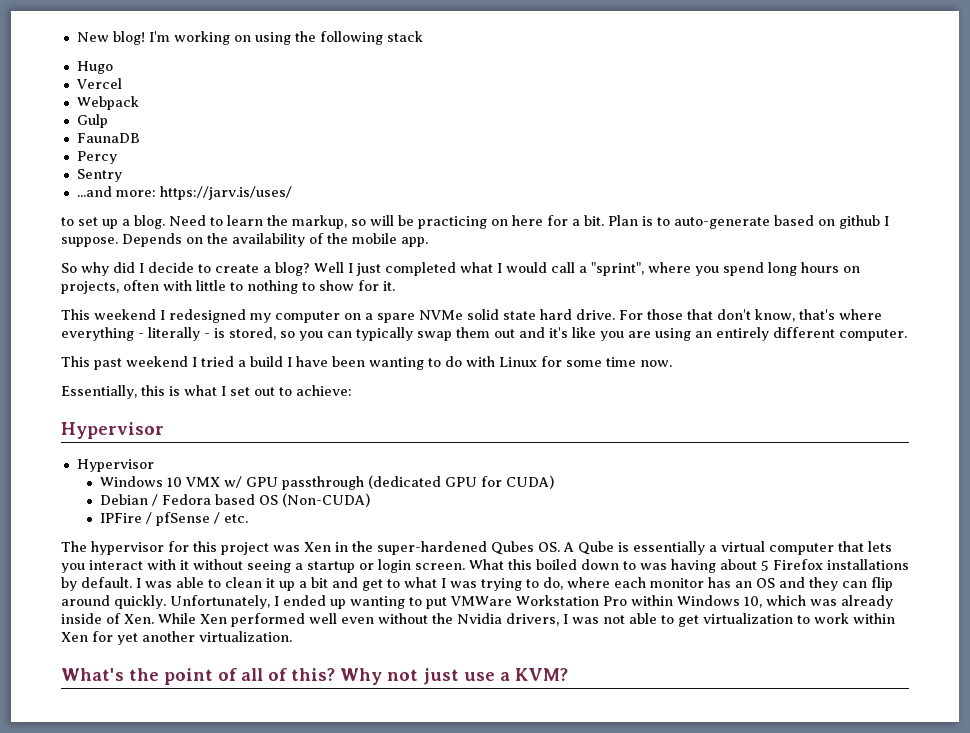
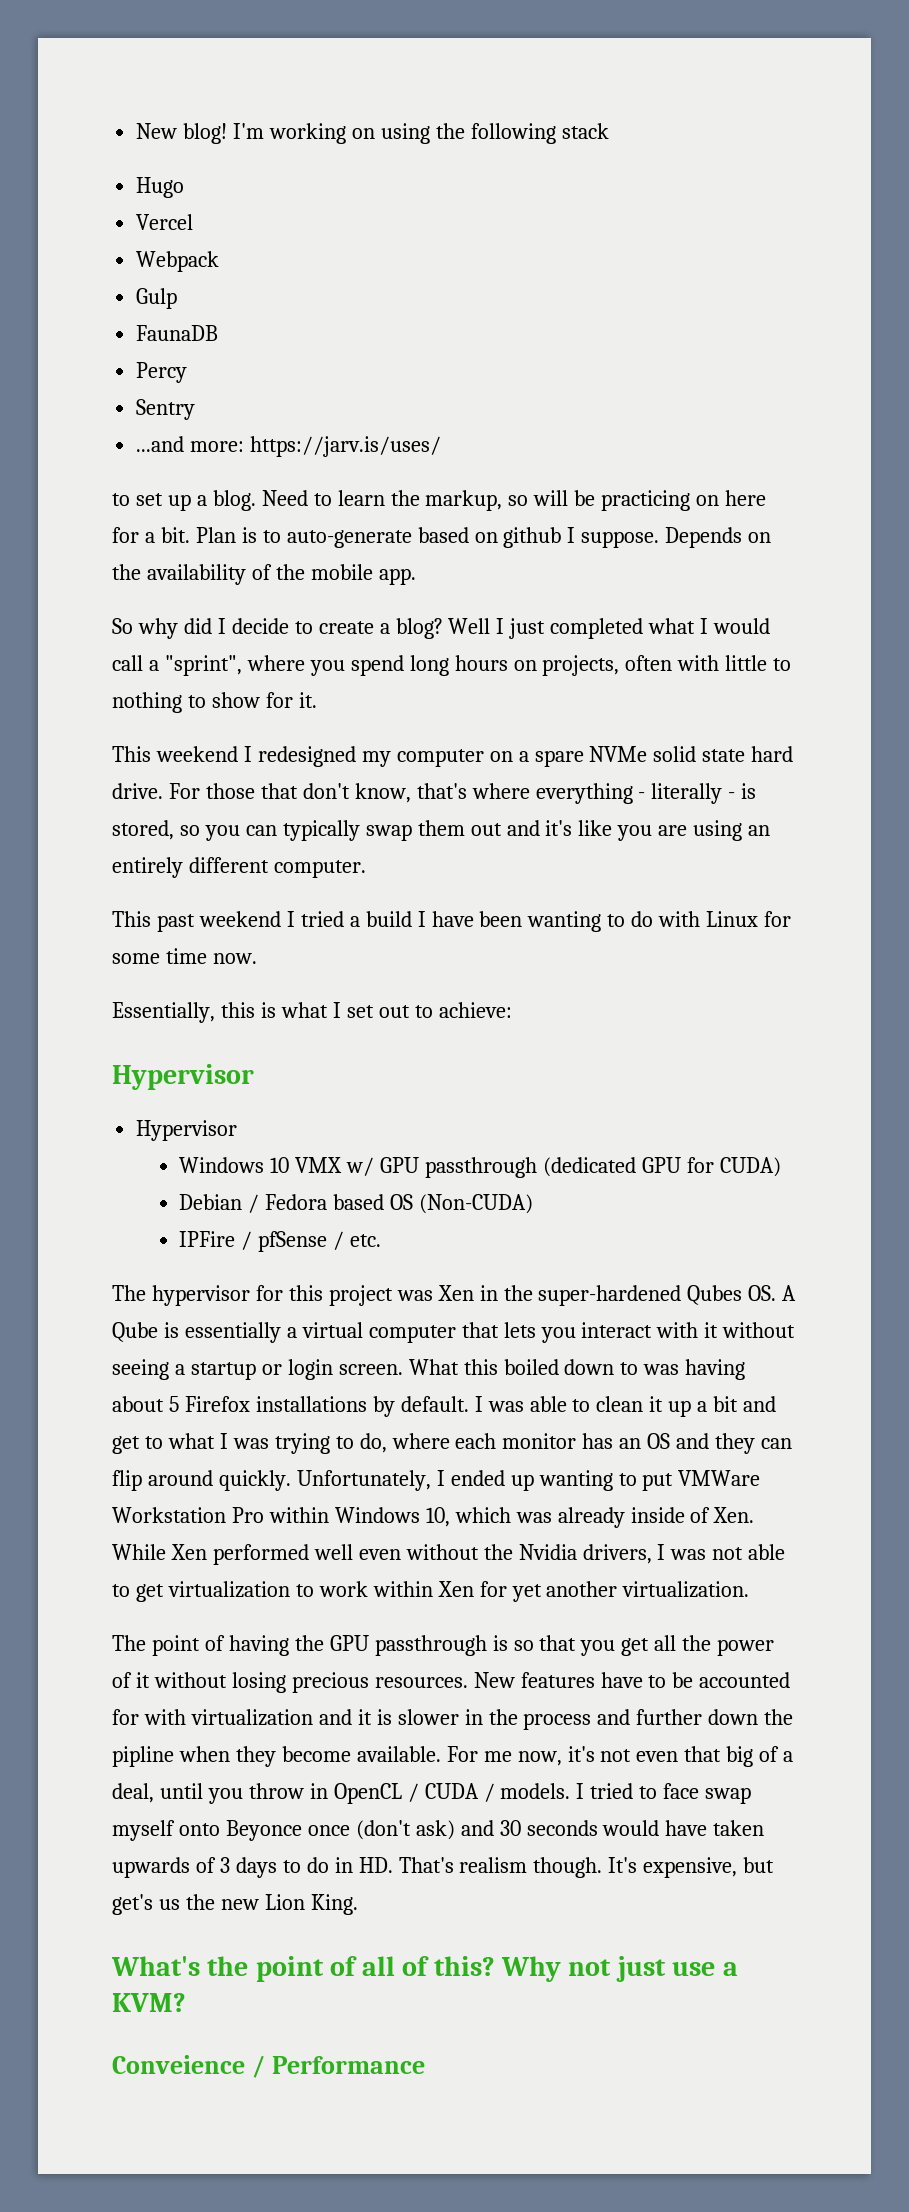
(292, 636) none -> [112,1635,775,1656] [112,1672,791,1693] [112,1709,794,1730] [112,1746,794,1767] [112,1783,752,1804] [112,1820,765,1841] [112,1857,775,1878] [112,1894,358,1915] // The point of having the GPU passthrough is so that you get all the power of it without losing precious resources. New features have to be accounted for with virtualization and it is slower in the process and further down the pipline when they become available. For me now, it's not even that big of a deal, until you throw in OpenCL / CUDA / models. I tried to face swap myself onto Beyonce once (don't ask) and 30 seconds would have taken upwards of 3 days to do in HD. That's realism though. It's expensive, but get's us the new Lion King.
(568, 674) none -> [112,2055,425,2078] // Conveience / Performance

